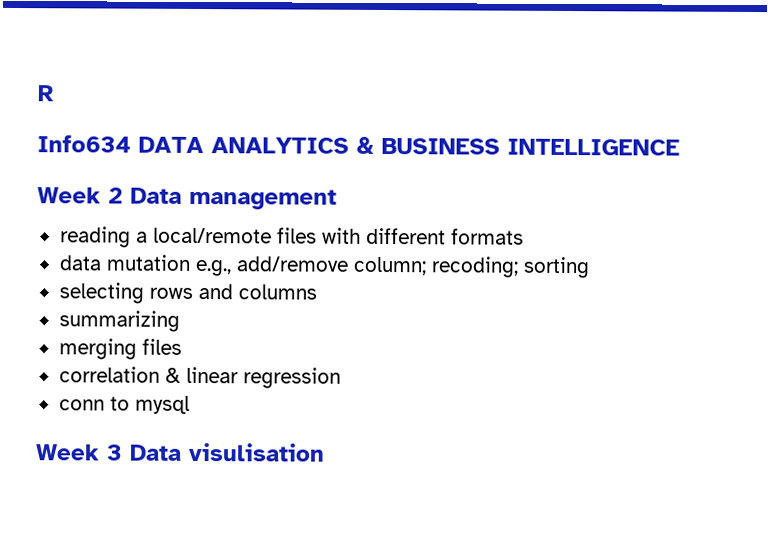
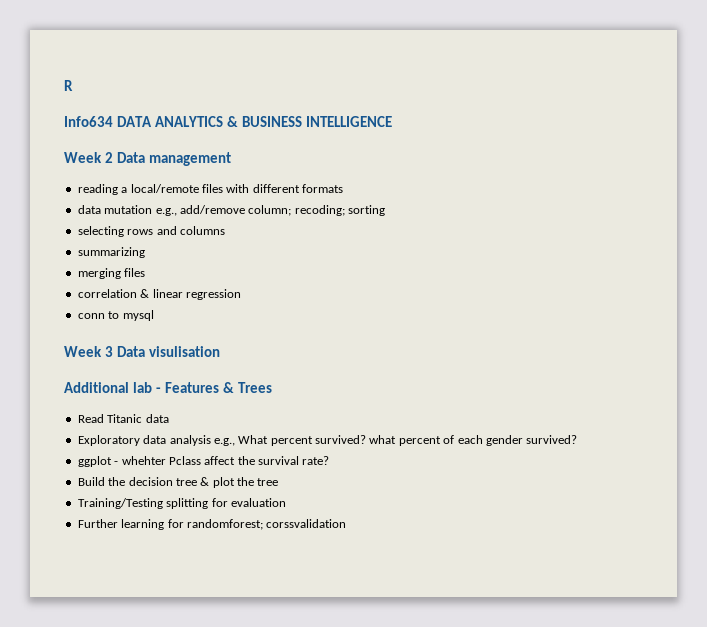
(325, 452) none -> [64,382,272,393] [77,414,169,423] [77,435,578,446] [77,456,330,467] [77,477,279,488] [77,498,286,509] [77,519,347,530] // Additional lab - Features & Trees // Read Titanic data // Exploratory data analysis e.g., What percent survived? what percent of each gender survived? // ggplot - whehter Pclass affect the survival rate? // Build the decision tree & plot the tree // Training/Testing splitting for evaluation // Further learning for randomforest; corssvalidation

